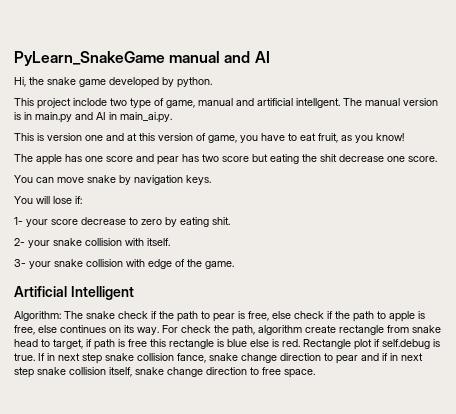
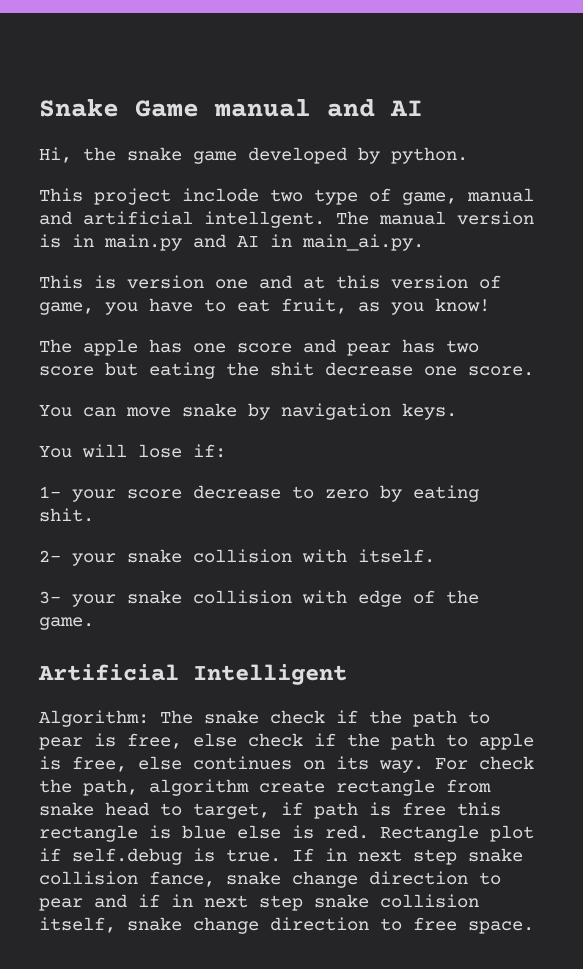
[14,51,165,66] PyLearn_SnakeGame -> [39,99,199,117] Snake Game

